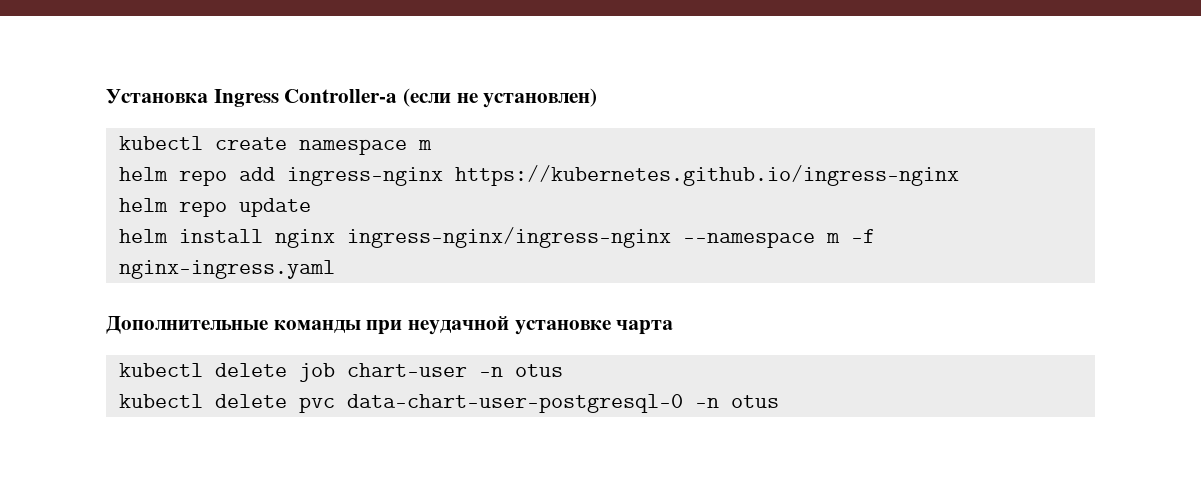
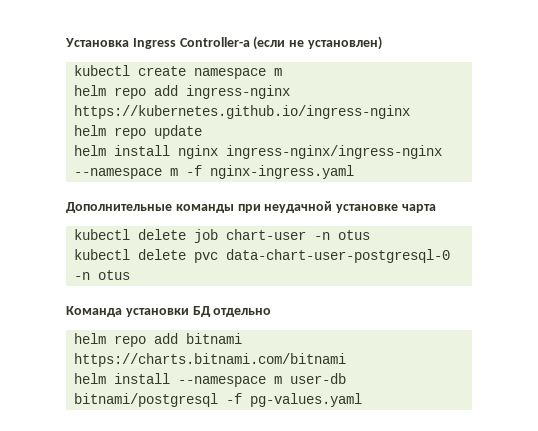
(779, 401) none -> [66,306,272,317] [73,333,242,347] [73,353,346,367] [73,373,346,387] [73,393,362,407] // Команда установки БД отдельно // helm repo add bitnami https://charts.bitnami.com/bitnami // helm install --namespace m user-db bitnami/postgresql -f pg-values.yaml

